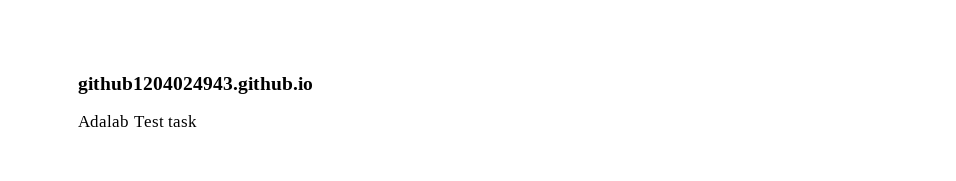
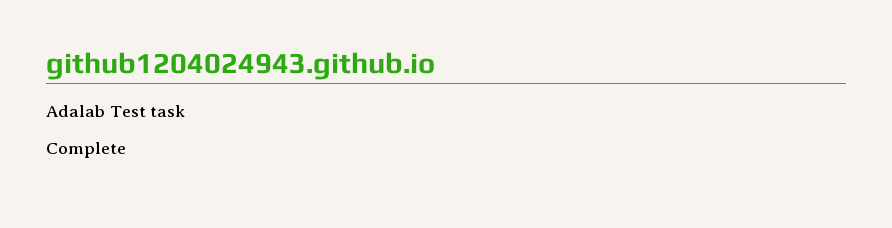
(198, 121) none -> [46,142,126,158] // Complete

